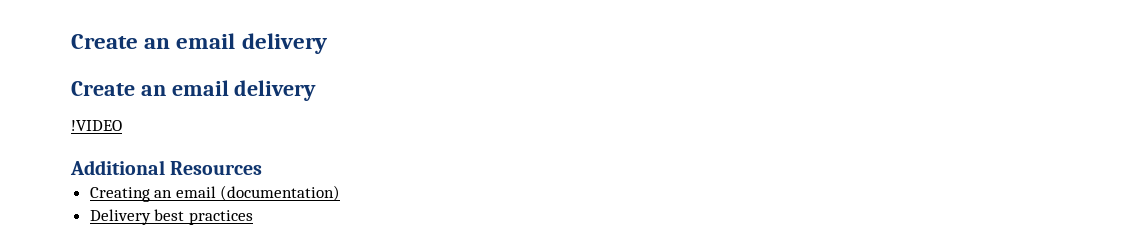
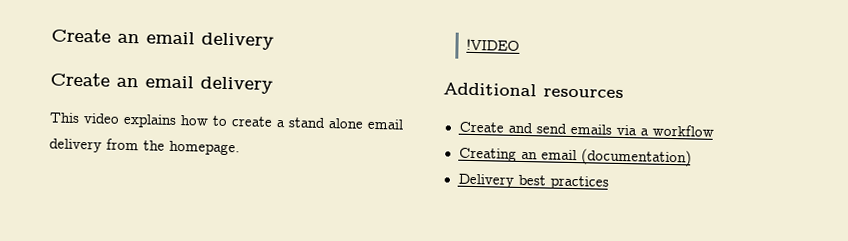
[71,120,122,131] [70,160,263,175] !VIDEO // Additional Resources -> [49,112,404,130] [49,138,240,156] [465,38,520,51] [443,82,624,99] [458,121,714,137] This video explains how to create a stand alone email delivery from the homepage. // !VIDEO // Additional resources // Create and send emails via a workflow

